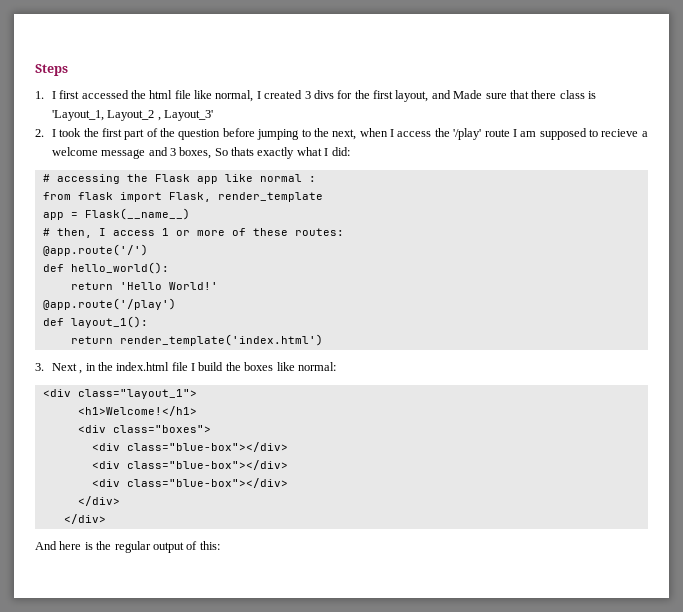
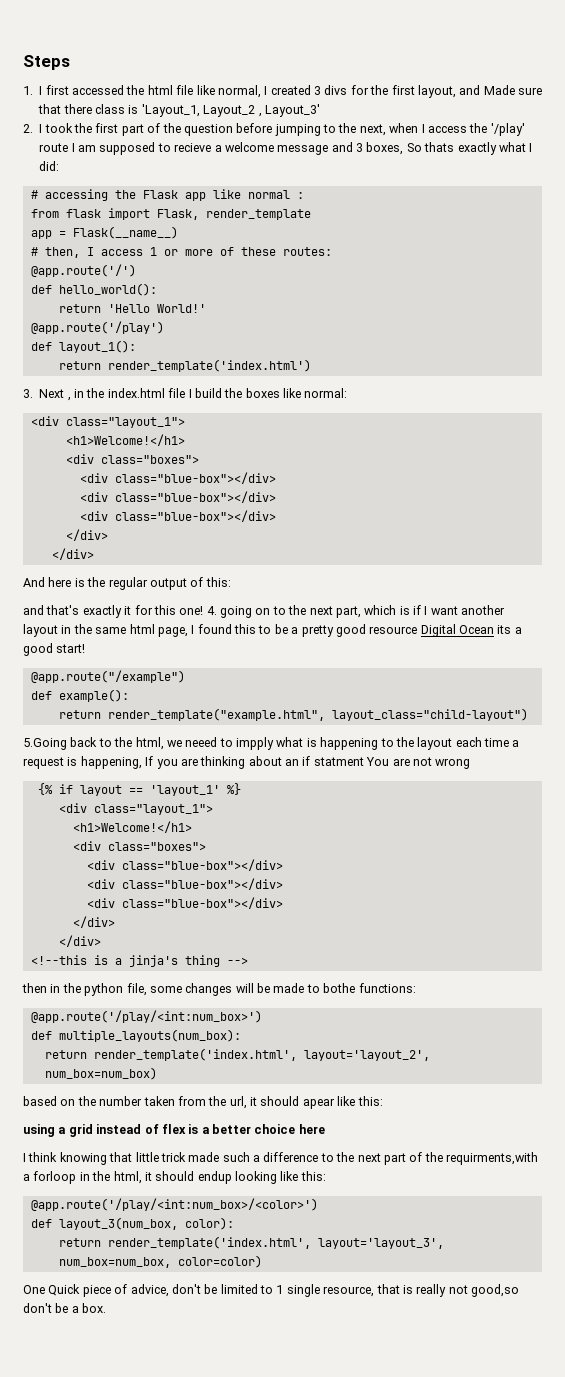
(220, 545) none -> [23,605,506,618] [23,624,522,637] [23,643,86,656] [30,670,185,683] [30,689,129,702] [58,708,528,721] [23,737,520,750] [23,756,471,769] [37,783,241,796] [58,803,213,815] [72,821,192,833] [72,841,206,851] [86,859,283,871] [86,878,283,890] [86,897,283,909] [72,916,115,928] [58,935,101,947] [30,955,248,967] [22,983,416,996] [30,1010,262,1023] [30,1029,241,1042] [44,1048,430,1061] [44,1067,157,1080] [23,1096,383,1109] [23,1124,325,1137] [23,1152,538,1165] [23,1171,326,1184] [30,1198,318,1211] [30,1217,234,1230] [58,1236,444,1249] [58,1255,262,1268] [23,1284,519,1297] [23,1303,107,1313] // and that's exactly it for this one! 4. going on to the next part, which is if I want another layout in the same html page, I found this to be a pretty good resource Digital Ocean its a good start! // @app.route("/example") // def example(): // return render_template("example.html", layout_class="child-layout") // 5.Going back to the html, we neeed to impply what is happening to the layout each time a request is happening, If you are thinking about an if statment You are not wrong // {% if layout == 'layout_1' %} // <div class="layout_1"> // <h1>Welcome!</h1> // <div class="boxes"> // <div class="blue-box"></div> // <div class="blue-box"></div> // <div class="blue-box"></div> // </div> // </div> // <!--this is a jinja's thing --> // then in the python file, some changes will be made to bothe functions: // @app.route('/play/<int:num_box>') // def multiple_layouts(num_box): // return render_template('index.html', layout='layout_2', num_box=num_box) // based on the number taken from the url, it should apear like this: // using a grid instead of flex is a better choice here // I think knowing that little trick made such a difference to the next part of the requirments,with a forloop in the html, it should endup looking like this: // @app.route('/play/<int:num_box>/<color>') // def layout_3(num_box, color): // return render_template('index.html', layout='layout_3', num_box=num_box, color=color) // One Quick piece of advice, don't be limited to 1 single resource, that is really not good,so don't be a box.

